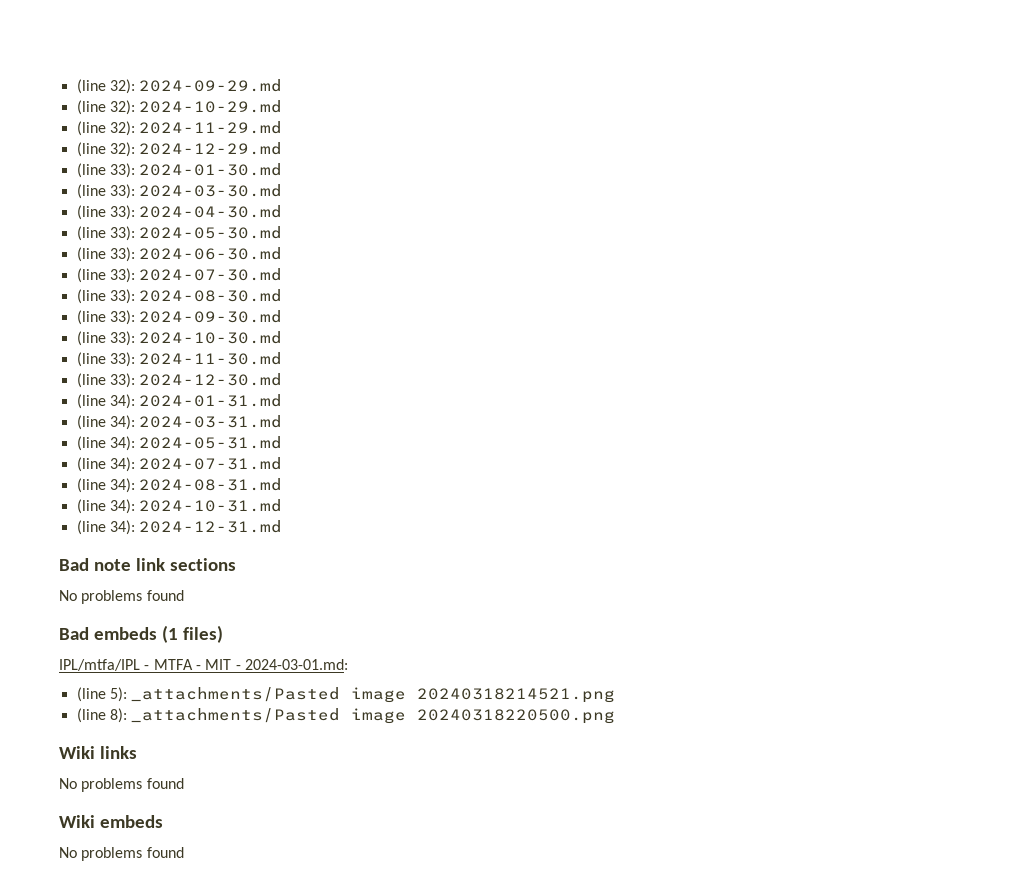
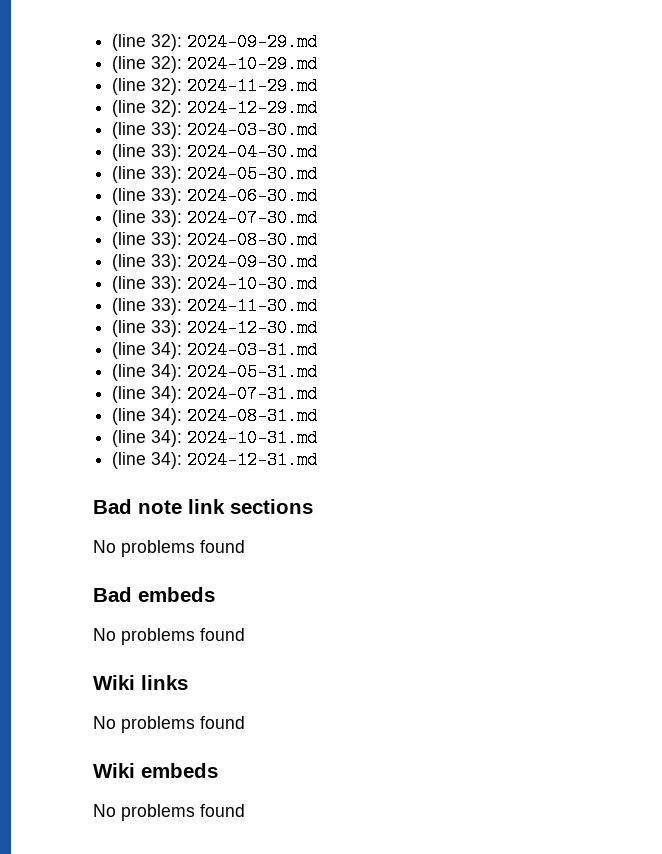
[76,163,283,178] // (line 33): 2024-01-30.md -> (318, 108) none
[76,394,283,409] // (line 34): 2024-01-31.md -> (318, 328) none
[161,625,223,643] [59,659,348,671] [76,687,616,703] [76,708,616,724] (1 files) // IPL/mtfa/IPL - MTFA - MIT - 2024-03-01.md: // (line 5): _attachments/Pasted image 20240318214521.png // (line 8): _attachments/Pasted image 20240318220500.png -> [93,628,245,645] // No problems found

